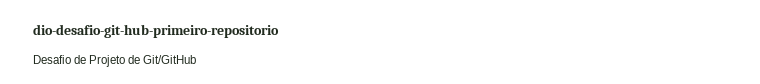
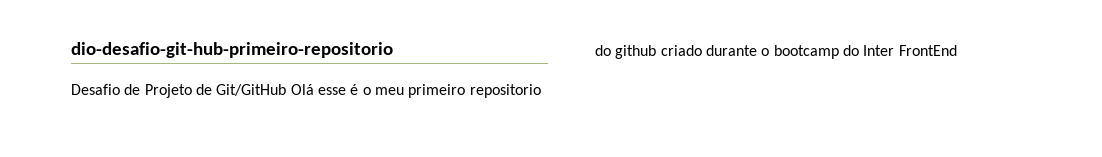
(197, 59) none -> [290,84,541,98] [595,45,957,59] Olá esse é o meu primeiro repositorio do github criado durante o bootcamp do Inter FrontEnd

